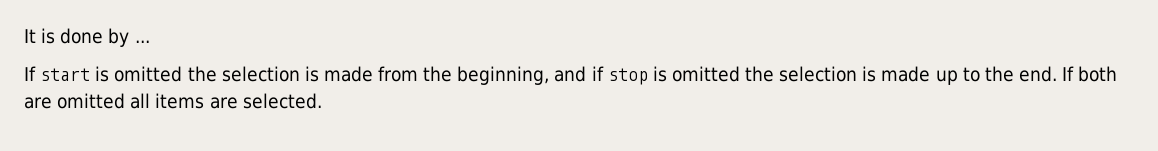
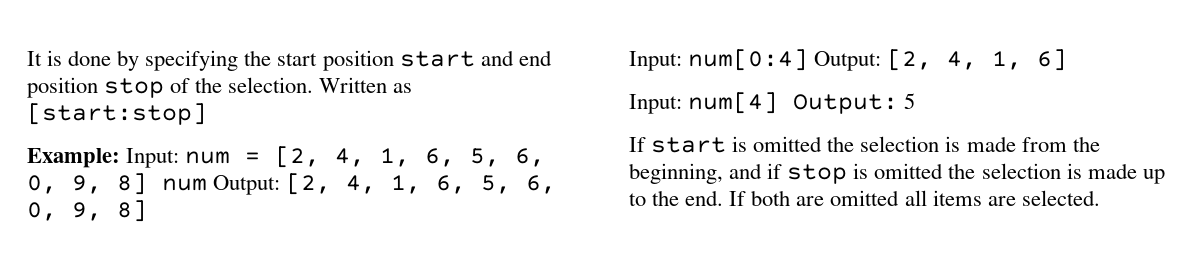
[134,40,150,43] ... -> [145,50,552,71] [27,77,413,98] [27,103,207,125] [27,146,546,168] [27,173,557,195] [27,200,147,222] [629,49,1068,71] [629,92,916,114] specifying the start position start and end position stop of the selection. Written as [start:stop] // Example: Input: num = [2, 4, 1, 6, 5, 6, 0, 9, 8] num Output: [2, 4, 1, 6, 5, 6, 0, 9, 8] // Input: num[0:4] Output: [2, 4, 1, 6] // Input: num[4] Output: 5

